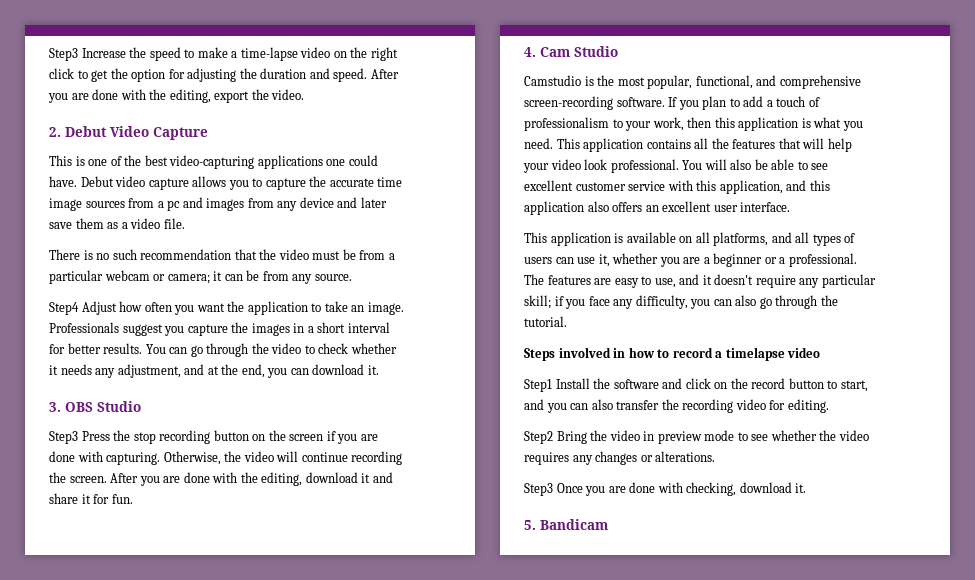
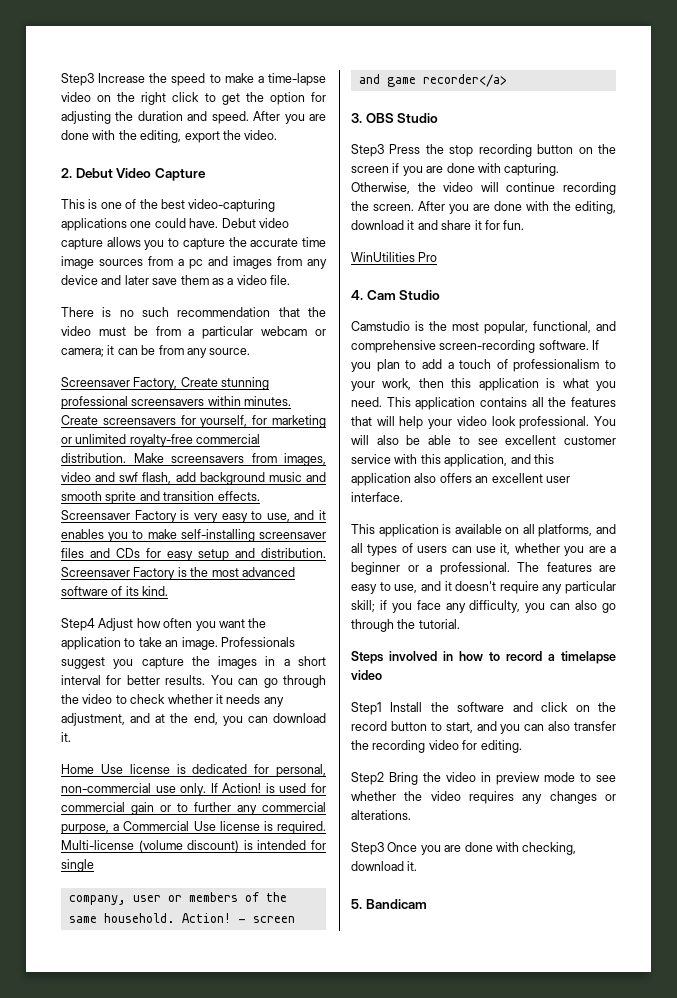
(352, 277) none -> [61,377,270,390] [61,396,292,409] [61,415,326,428] [61,434,261,447] [61,453,326,466] [61,472,326,485] [61,491,260,504] [61,510,326,523] [61,529,326,542] [61,548,326,561] [61,567,295,580] [61,586,169,596] // Screensaver Factory, Create stunning professional screensavers within minutes. Create screensavers for yourself, for marketing or unlimited royalty-free commercial distribution. Make screensavers from images, video and swf flash, add background music and smooth sprite and transition effects. Screensaver Factory is very easy to use, and it enables you to make self-installing screensaver files and CDs for easy setup and distribution. Screensaver Factory is the most advanced software of its kind.
(379, 370) none -> [61,764,326,777] [61,783,327,796] [61,802,326,815] [61,821,326,834] [61,840,326,852] [61,859,94,872] [68,892,287,905] [68,913,295,923] [358,74,507,87] // Home Use license is dedicated for personal, non-commercial use only. If Action! is used for commercial gain or to further any commercial purpose, a Commercial Use license is required. Multi-license (volume discount) is intended for single // company, user or members of the same household. Action! - screen and game recorder</a>
(133, 499) none -> [351,252,438,262] // WinUtilities Pro

